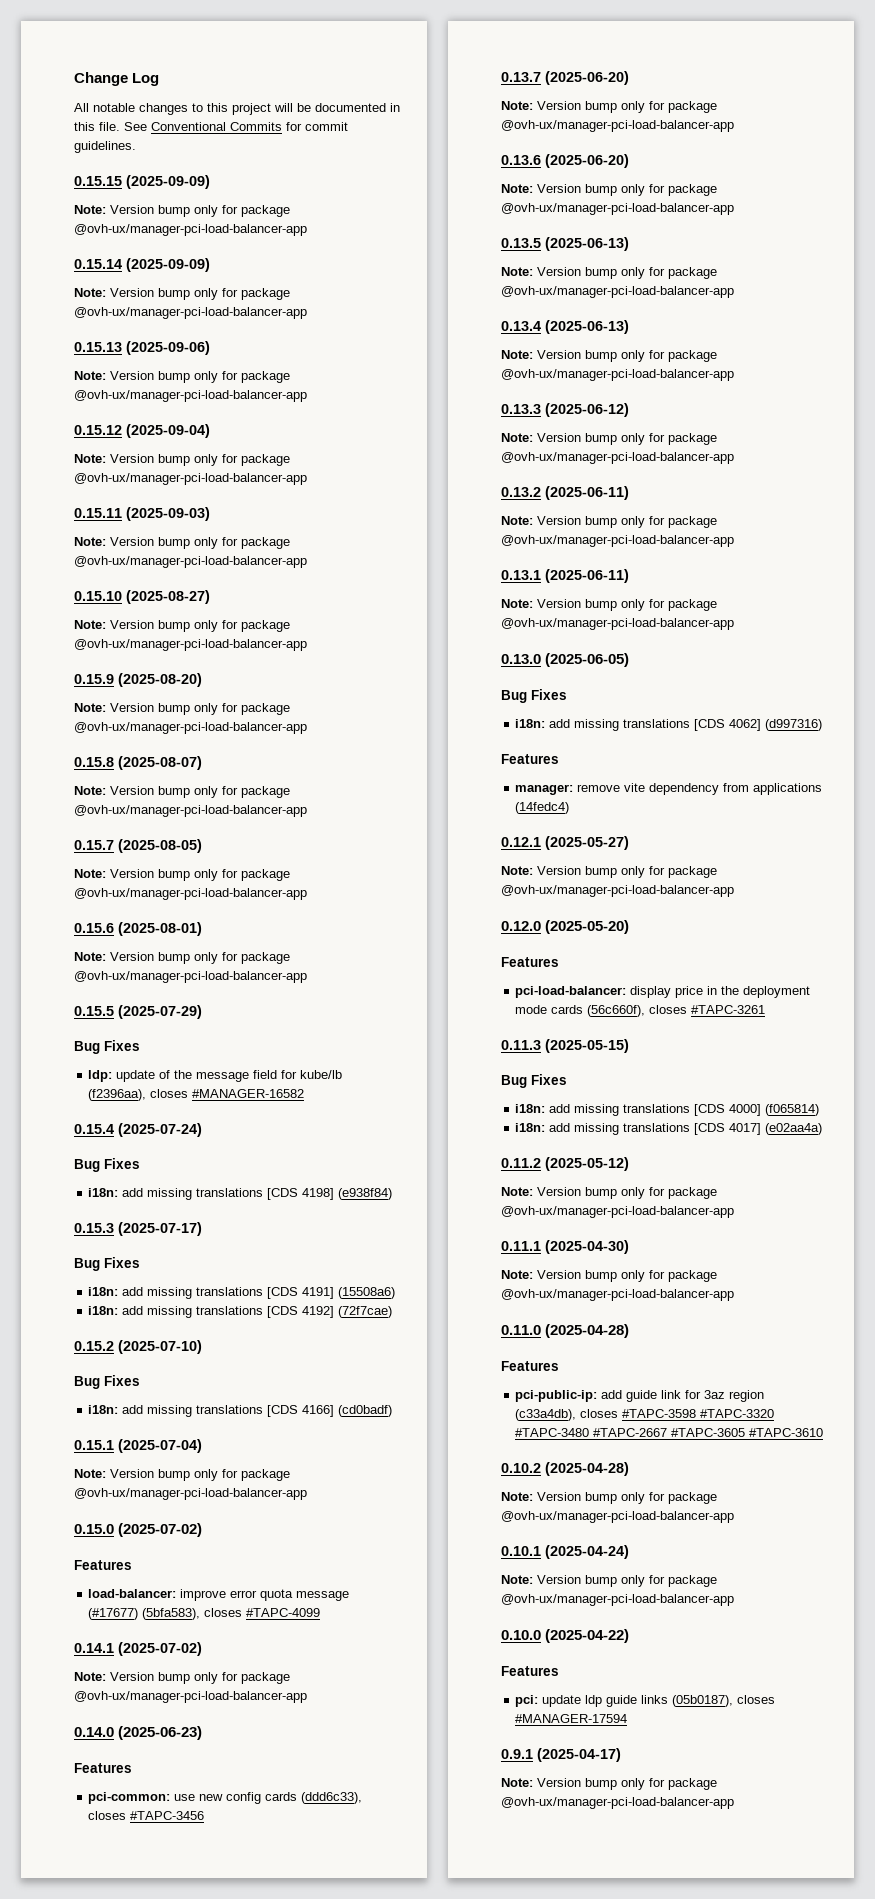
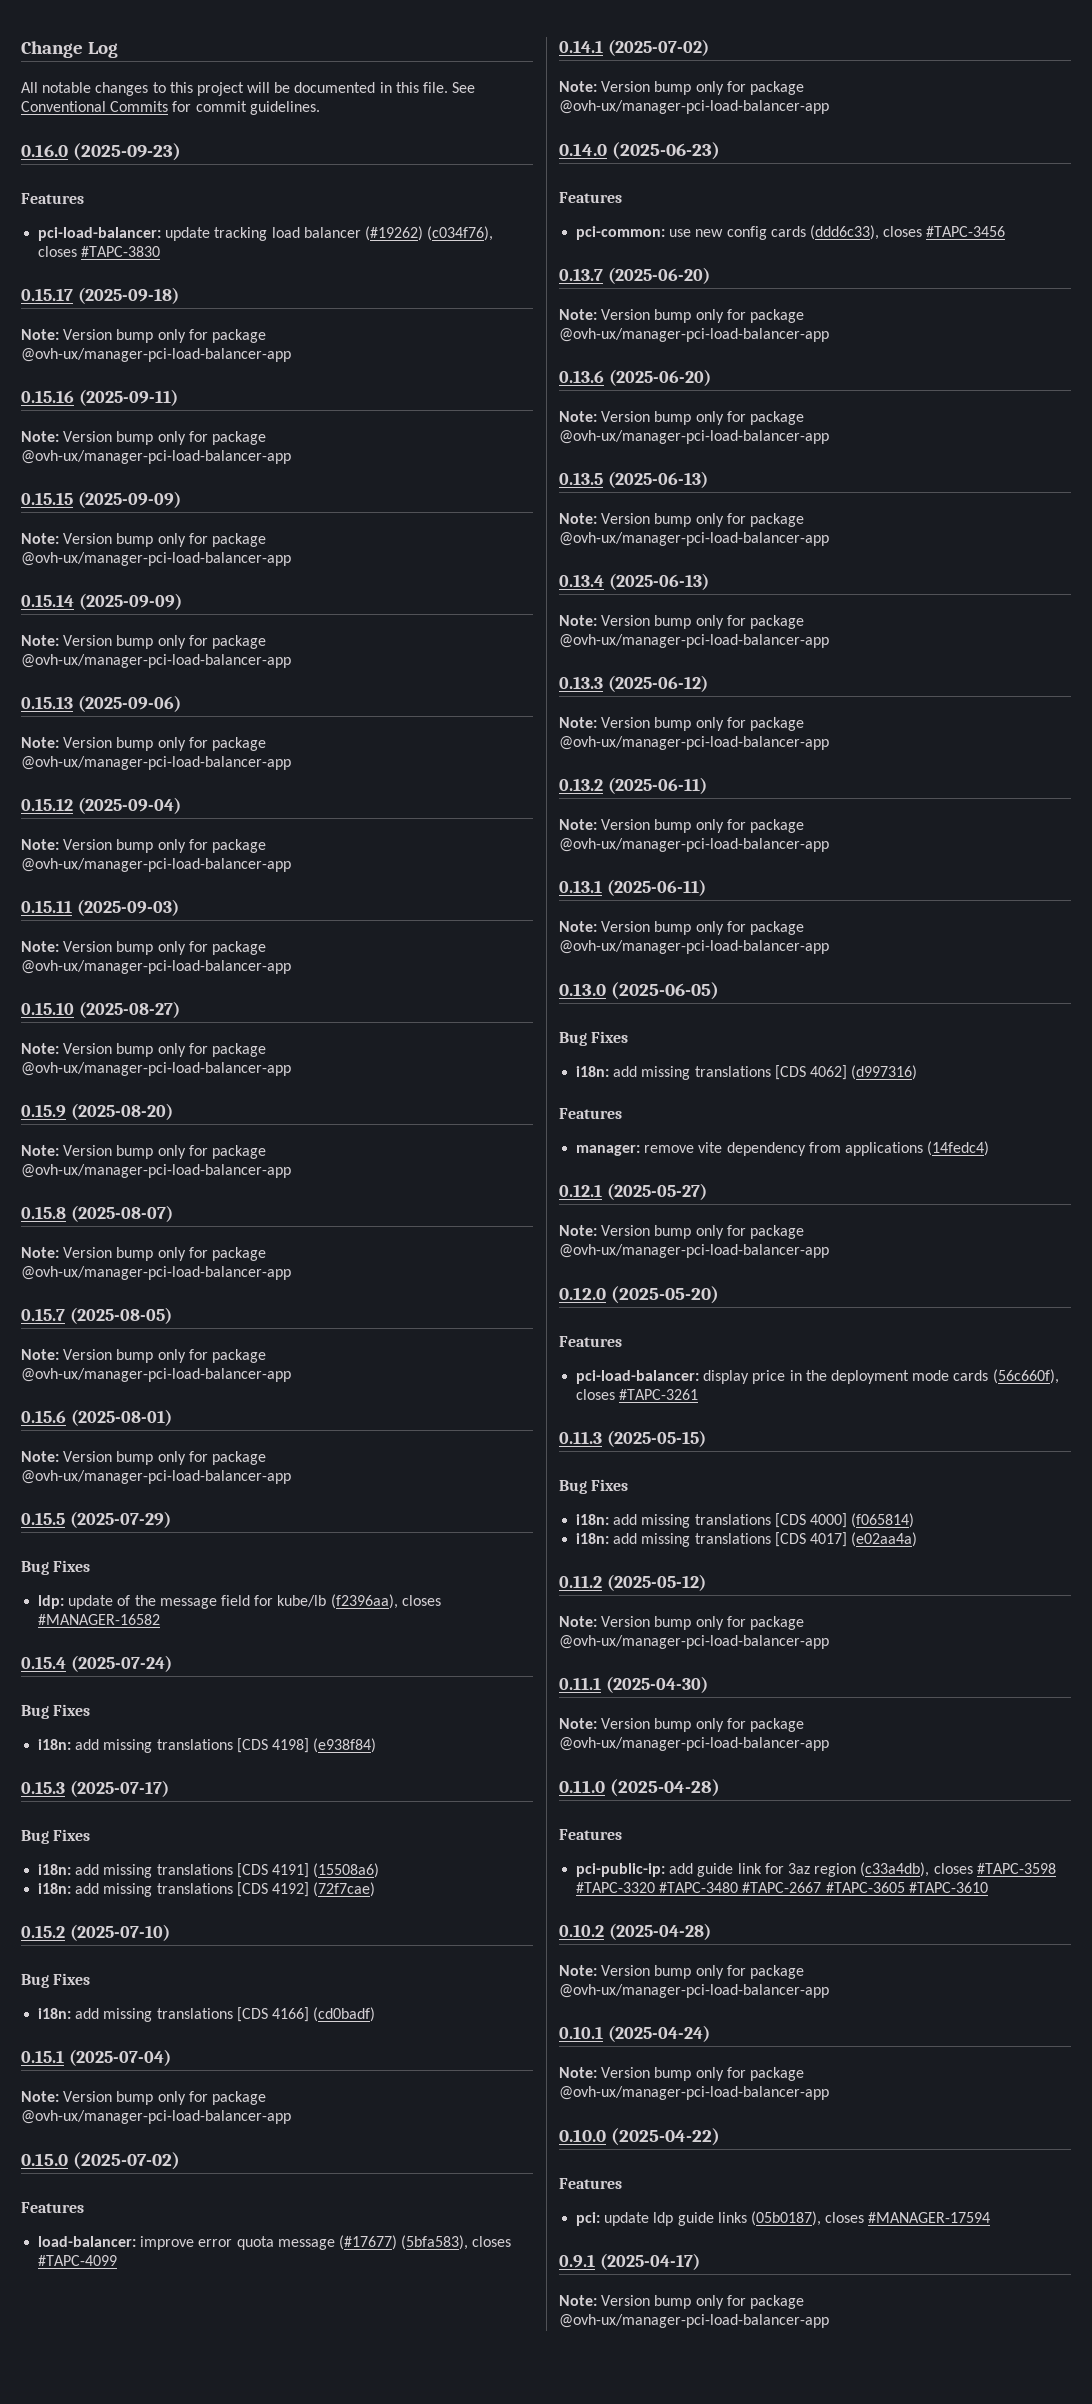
(136, 147) none -> [21,143,181,161] [21,193,84,204] [38,226,494,241] [38,246,161,257] [21,287,179,304] [21,329,266,343] [21,348,291,362] [21,389,178,406] [21,431,266,445] [21,450,291,464] // 0.16.0 (2025-09-23) // Features // pci-load-balancer: update tracking load balancer (#19262) (c034f76), closes #TAPC-3830 // 0.15.17 (2025-09-18) // Note: Version bump only for package @ovh-ux/manager-pci-load-balancer-app // 0.15.16 (2025-09-11) // Note: Version bump only for package @ovh-ux/manager-pci-load-balancer-app

